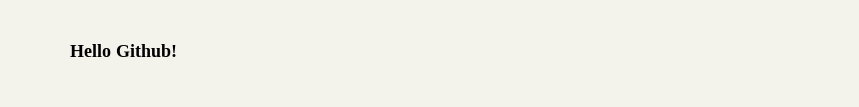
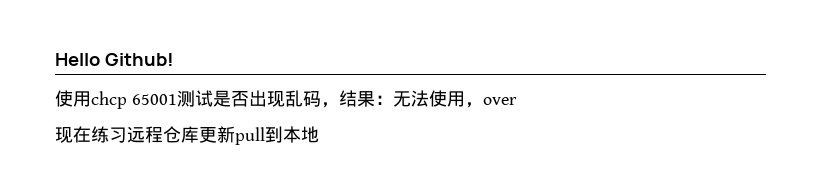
(177, 50) none -> [55,90,517,109] [55,126,319,145] // 使用chcp 65001测试是否出现乱码，结果：无法使用，over // 现在练习远程仓库更新pull到本地

